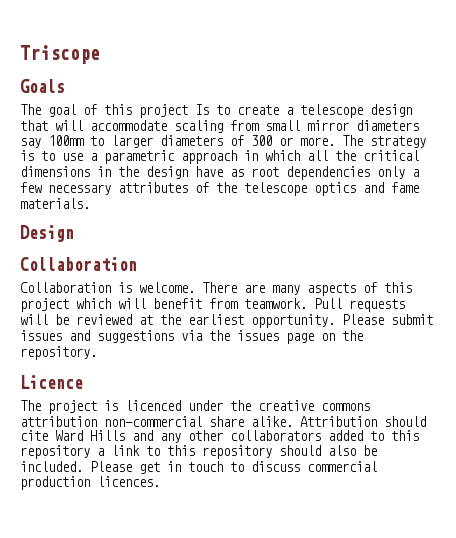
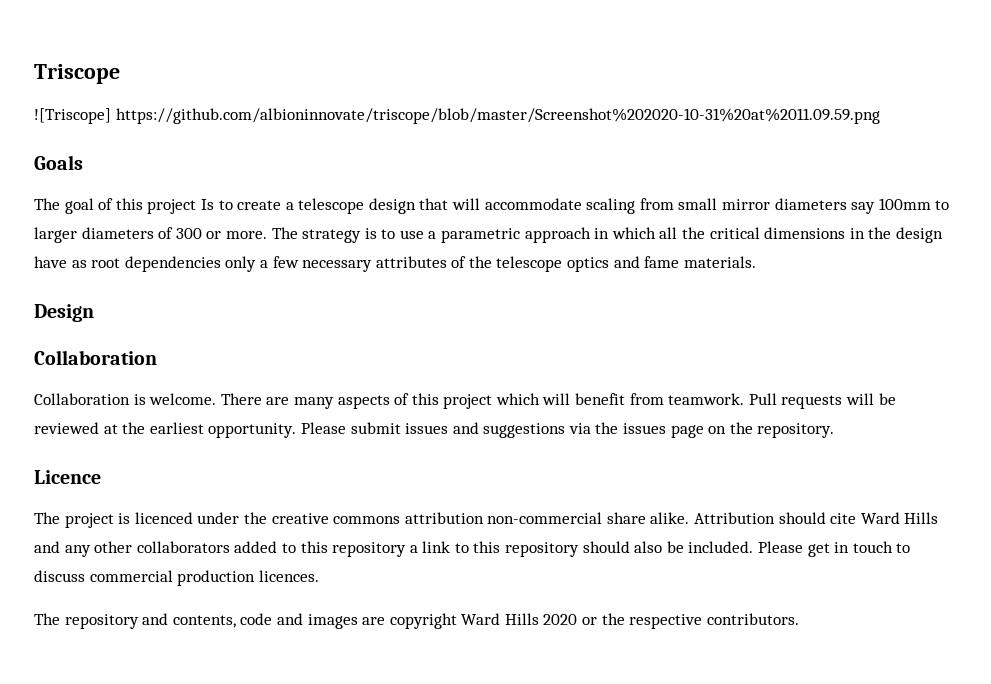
(100, 54) none -> [34,108,880,124] // ![Triscope] https://github.com/albioninnovate/triscope/blob/master/Screenshot%202020-10-31%20at%2011.09.59.png
(160, 481) none -> [34,613,799,629] // The repository and contents, code and images are copyright Ward Hills 2020 or the respective contributors.

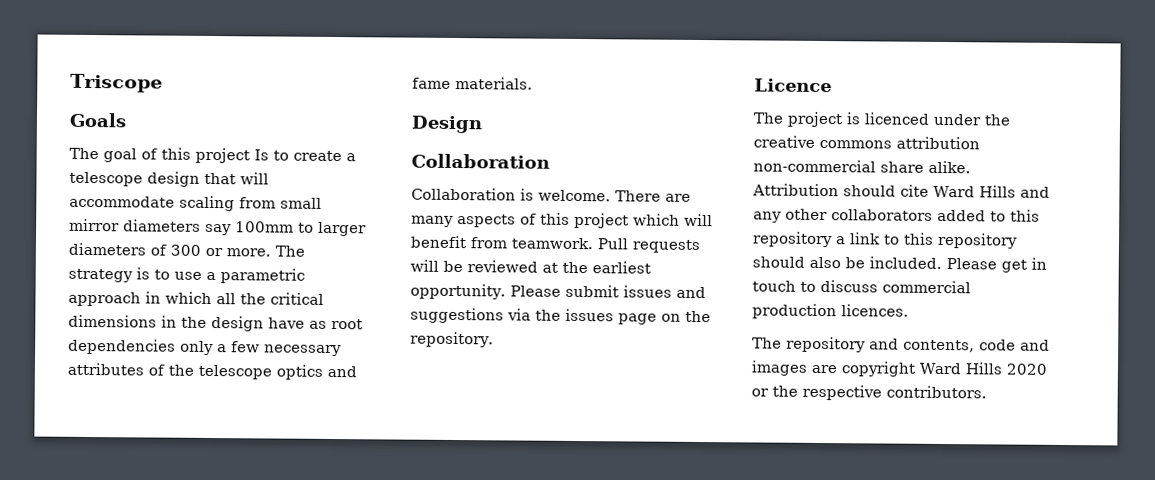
[34,108,880,124] // ![Triscope] https://github.com/albioninnovate/triscope/blob/master/Screenshot%202020-10-31%20at%2011.09.59.png -> (163, 83) none

